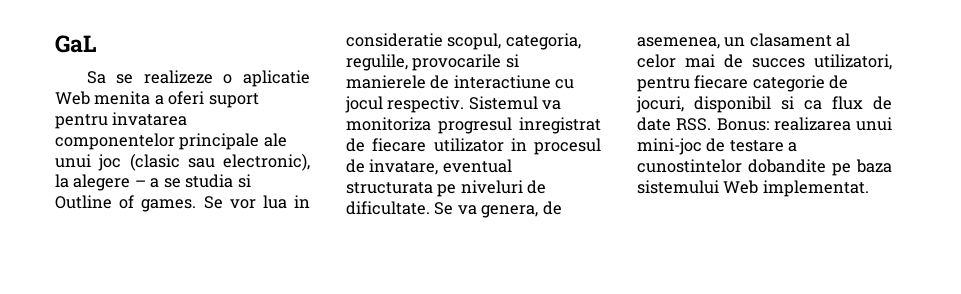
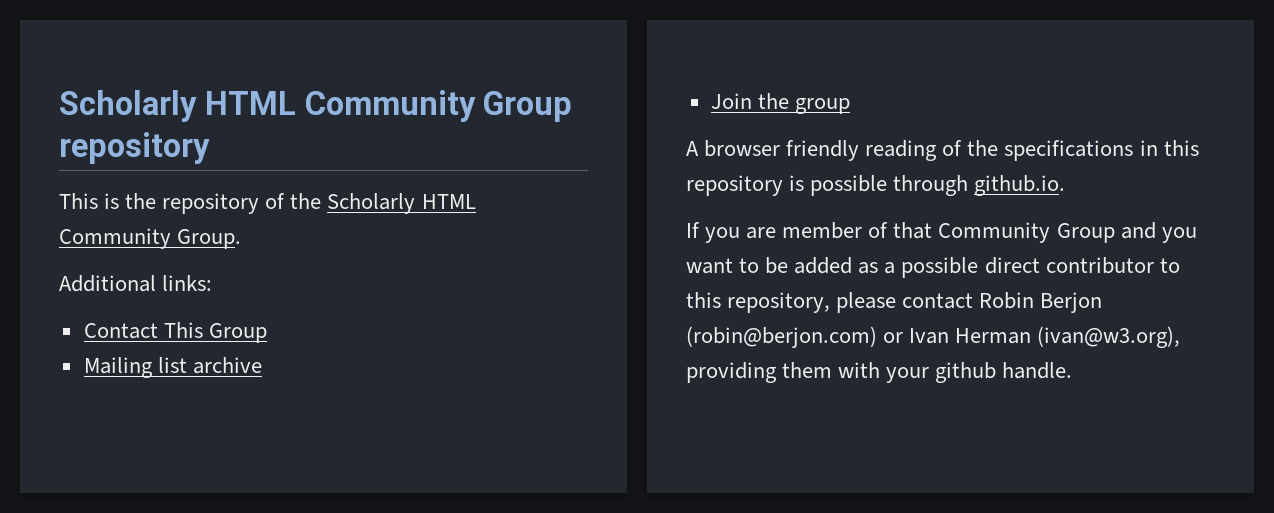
[55,35,96,53] [86,70,311,87] [55,91,259,108] [55,112,188,129] [55,133,287,150] [55,153,310,171] [55,174,251,191] [55,195,310,212] [346,33,581,50] [346,54,519,71] [346,75,575,89] [345,96,562,113] [346,117,601,134] [346,138,601,155] [346,159,512,175] [346,180,547,197] [346,201,562,218] [637,33,851,49] [637,54,892,70] [637,75,849,92] [636,96,892,113] [637,117,892,131] [637,138,798,155] [637,159,892,176] [637,180,869,197] GaL // Sa se realizeze o aplicatie Web menita a oferi suport pentru invatarea componentelor principale ale unui joc (clasic sau electronic), la alegere – a se studia si Outline of games. Se vor lua in consideratie scopul, categoria, regulile, provocarile si manierele de interactiune cu jocul respectiv. Sistemul va monitoriza progresul inregistrat de fiecare utilizator in procesul de invatare, eventual structurata pe niveluri de dificultate. Se va genera, de asemenea, un clasament al celor mai de succes utilizatori, pentru fiecare categorie de jocuri, disponibil si ca flux de date RSS. Bonus: realizarea unui mini-joc de testare a cunostintelor dobandite pe baza sistemului Web implementat. -> [59,90,573,122] [59,132,210,164] [59,193,476,214] [59,228,242,249] [59,275,213,292] [83,322,267,343] [83,357,262,378] [710,93,850,114] [686,140,1199,161] [686,175,1066,196] [686,222,1197,243] [686,257,1180,278] [686,292,1103,313] [686,326,1181,348] [686,362,1073,383] Scholarly HTML Community Group repository // This is the repository of the Scholarly HTML Community Group. // Additional links: // Contact This Group // Mailing list archive // Join the group // A browser friendly reading of the specifications in this repository is possible through github.io. // If you are member of that Community Group and you want to be added as a possible direct contributor to this repository, please contact Robin Berjon (robin@berjon.com) or Ivan Herman (ivan@w3.org), providing them with your github handle.

